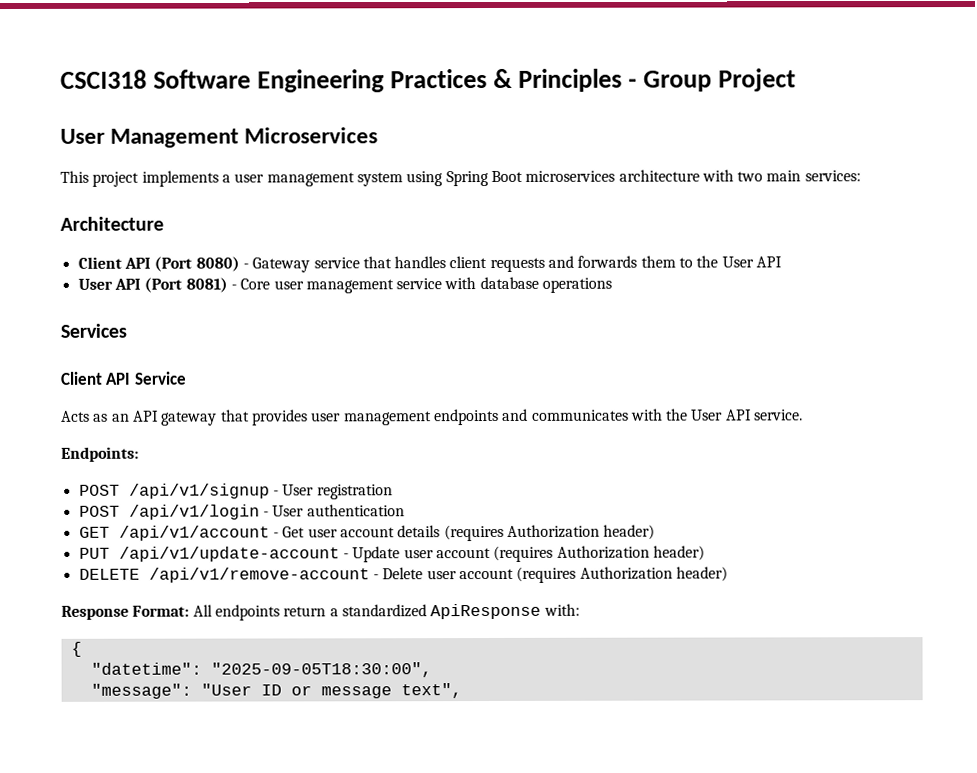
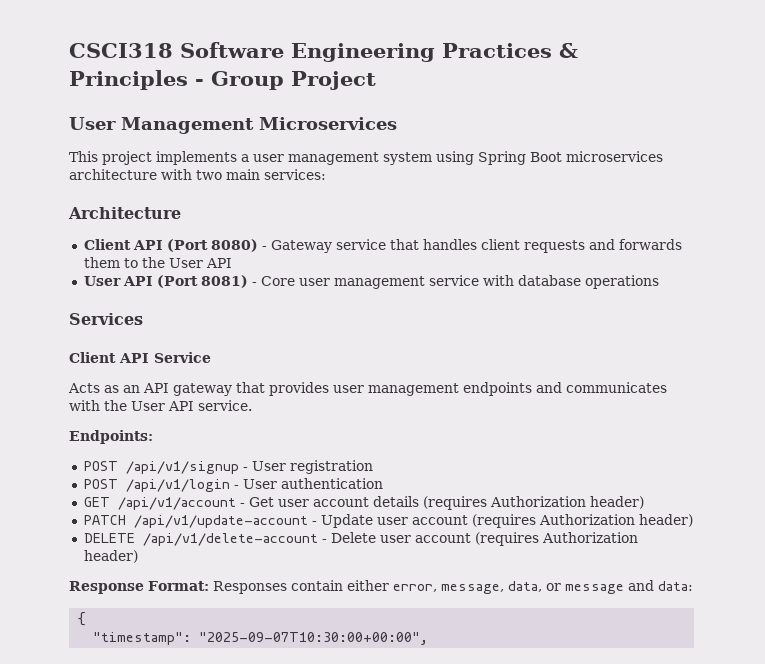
[78,547,110,559] PUT -> [83,515,126,525] PATCH
[148,567,370,583] /api/v1/remove-account -> [142,533,318,546] /api/v1/delete-account
[192,603,580,621] [70,641,82,657] [90,662,432,678] [90,683,462,699] All endpoints return a standardized ApiResponse with: // { // "datetime": "2025-09-05T18:30:00", // "message": "User ID or message text", -> [213,580,693,594] [77,612,87,626] [93,632,429,645] Responses contain either error, message, data, or message and data: // { // "timestamp": "2025-09-07T10:30:00+00:00",

